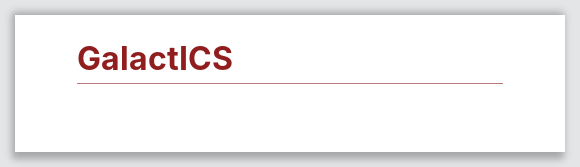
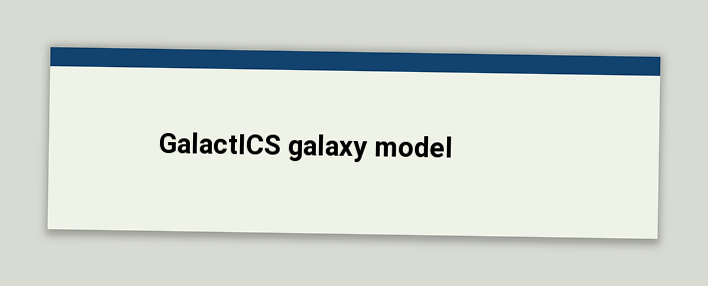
(233, 58) none -> [287,133,454,163] galaxy model

